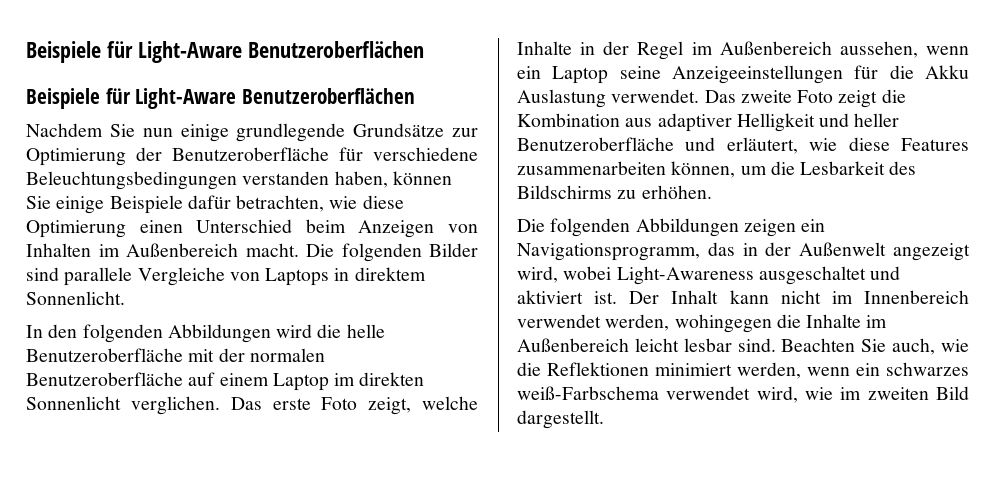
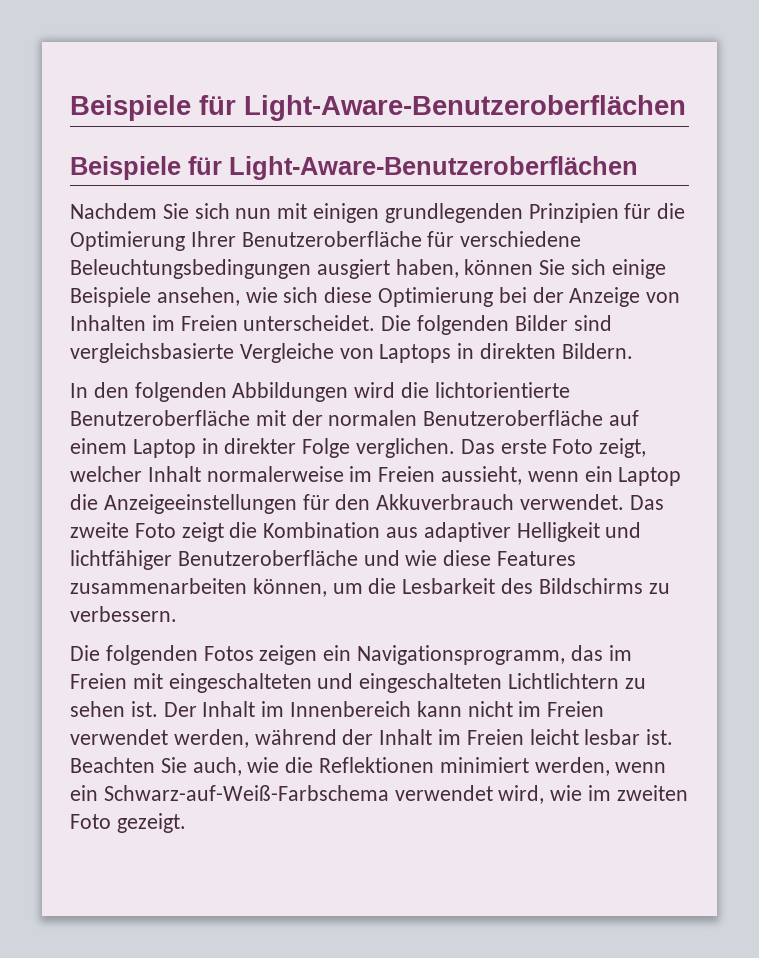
[26,41,424,63] [26,88,416,109] Beispiele für Light-Aware Benutzeroberflächen // Beispiele für Light-Aware Benutzeroberflächen -> [70,95,686,121] [70,156,638,180] Beispiele für Light-Aware-Benutzeroberflächen // Beispiele für Light-Aware-Benutzeroberflächen
[142,123,478,142] [26,147,162,166] nun einige grundlegende Grundsätze zur Optimierung der -> [194,203,686,223] [70,231,236,251] sich nun mit einigen grundlegenden Prinzipien für die Optimierung Ihrer
[242,171,330,185] verstanden -> [316,259,390,279] ausgiert
(51, 202) none -> [571,259,607,275] sich
[187,195,404,212] [26,219,435,238] dafür betrachten, wie diese Optimierung einen Unterschied beim Anzeigen -> [156,287,641,307] ansehen, wie sich diese Optimierung bei der Anzeige
[126,243,299,257] Außenbereich macht. -> [180,315,376,331] Freien unterscheidet.
[64,267,133,286] parallele -> [70,343,234,363] vergleichsbasierte
[354,267,426,281] [26,291,125,305] direktem Sonnenlicht. -> [480,343,633,359] direkten Bildern.
[346,324,385,338] helle -> [434,382,570,398] lichtorientierte
[334,372,425,386] [26,396,121,410] im direkten Sonnenlicht -> [201,438,351,458] in direkter Folge
[421,396,478,410] [517,41,918,60] welche Inhalte in der Regel im Außenbereich aussehen, -> [70,466,523,485] welcher Inhalt normalerweise im Freien aussieht,
[619,66,661,79] seine -> [70,494,98,510] die
[889,65,969,79] [517,89,606,108] die Akku Auslastung -> [335,494,515,510] den Akkuverbrauch
[854,113,900,127] heller -> [70,550,172,570] lichtfähiger
[726,137,798,154] erläutert, -> (400, 558) none
[641,185,712,199] [517,218,739,237] erhöhen. // Die folgenden Abbildungen -> [70,606,177,622] [70,645,254,665] verbessern. // Die folgenden Fotos
[742,242,970,261] [517,266,901,285] [517,290,583,304] in der Außenwelt angezeigt wird, wobei Light-Awareness ausgeschaltet und aktiviert -> [608,645,632,661] [70,673,646,693] [70,701,125,717] im Freien mit eingeschalteten und eingeschalteten Lichtlichtern zu sehen
(719, 297) none -> [261,701,412,717] im Innenbereich
[864,290,969,304] Innenbereich -> [547,701,605,717] Freien
[674,314,888,333] [517,338,629,352] wohingegen die Inhalte im Außenbereich -> [254,729,524,745] während der Inhalt im Freien
[737,338,776,352] sind. -> [646,729,674,745] ist.
[886,362,969,376] [517,386,659,400] schwarzes weiß-Farbschema -> [103,785,389,801] Schwarz-auf-Weiß-Farbschema
[935,386,969,400] [517,410,604,429] Bild dargestellt. -> [70,813,186,833] Foto gezeigt.

